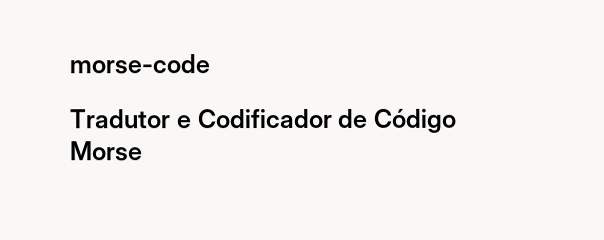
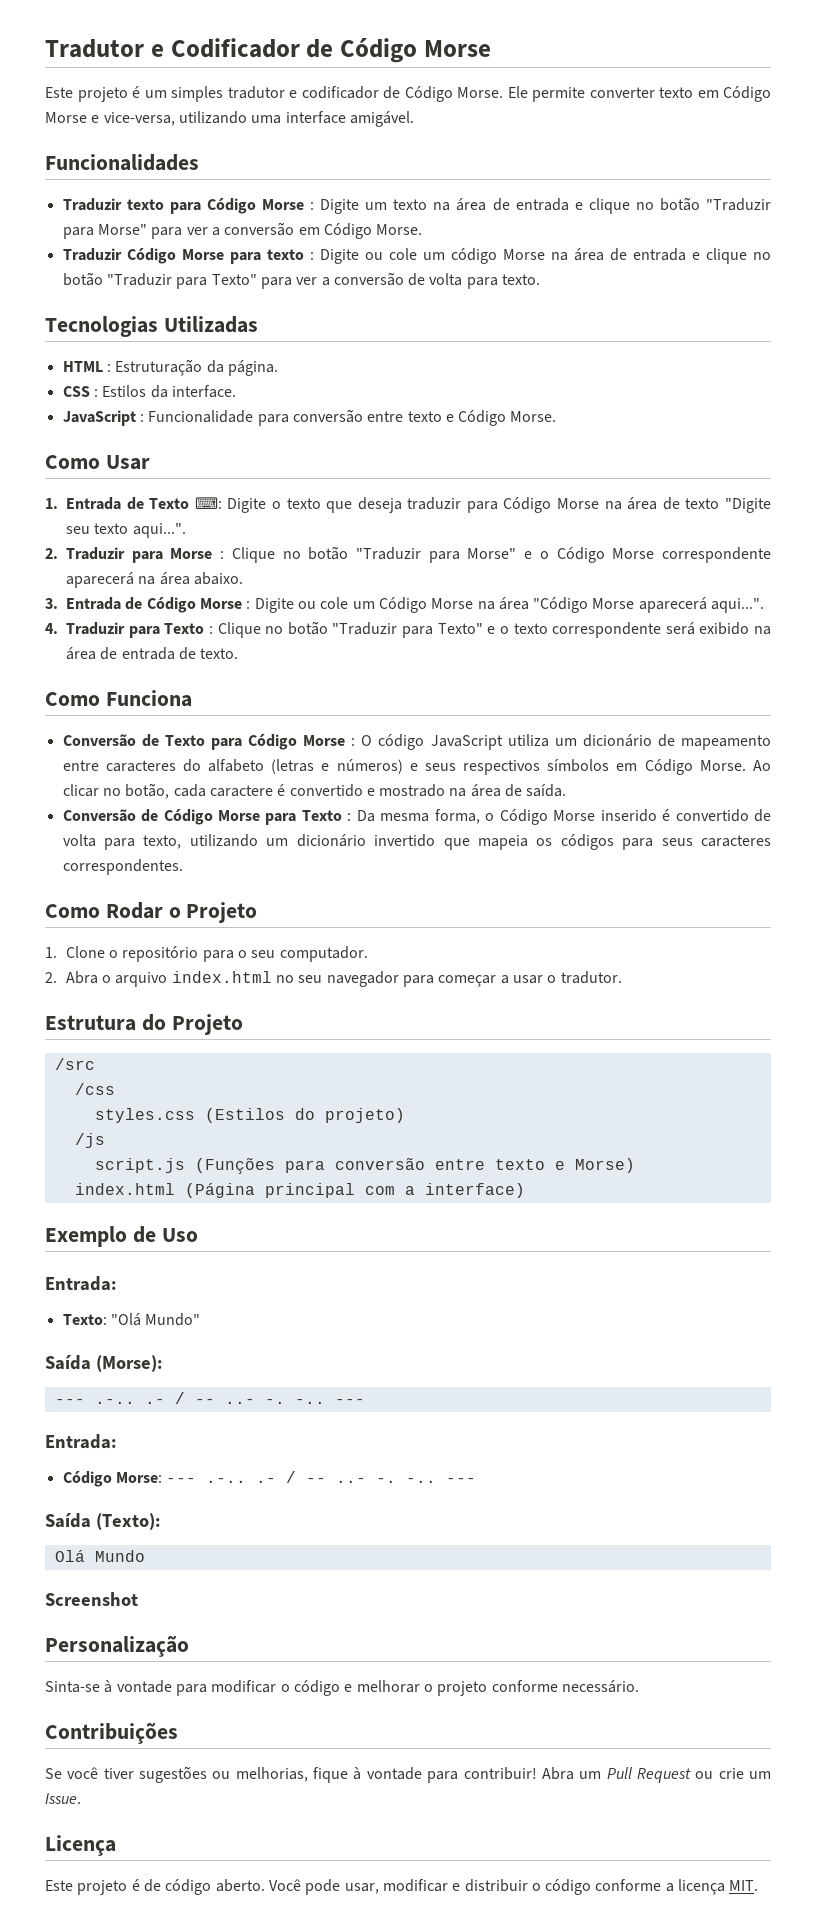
[69,54,210,75] morse-code // -> (45, 48) none
(143, 151) none -> [45,86,771,102] [45,111,414,127] [45,154,199,171] [62,197,771,214] [62,222,423,239] [62,248,772,264] [62,272,541,289] [45,316,258,337] [62,359,278,376] [62,385,236,398] [62,409,557,426] [45,455,150,470] [45,497,771,513] [66,523,186,538] [45,546,771,563] [66,572,243,588] [45,597,765,613] [45,621,771,638] [66,647,239,660] [45,690,192,707] [62,734,772,750] [62,759,772,775] [62,783,567,799] [62,809,771,825] [62,834,771,850] [62,859,183,875] [45,902,258,923] [45,946,368,962] [45,971,622,987] [45,1014,243,1035] [54,1058,95,1070] [74,1083,115,1095] [94,1108,405,1123] [74,1133,105,1148] [94,1158,635,1174] [74,1183,525,1198] [45,1226,198,1247] [45,1276,117,1291] [62,1313,201,1326] [45,1355,163,1372] [54,1392,365,1404] [45,1434,117,1449] [62,1471,477,1487] [45,1513,161,1530] [54,1550,145,1562] [45,1592,138,1606] [45,1635,189,1657] [45,1680,639,1696] [45,1722,178,1744] [45,1766,772,1783] [45,1793,81,1804] [45,1835,116,1856] [45,1879,759,1895] // Este projeto é um simples tradutor e codificador de Código Morse. Ele permite converter texto em Código Morse e vice-versa, utilizando uma interface amigável. // Funcionalidades // Traduzir texto para Código Morse : Digite um texto na área de entrada e clique no botão "Traduzir para Morse" para ver a conversão em Código Morse. // Traduzir Código Morse para texto : Digite ou cole um código Morse na área de entrada e clique no botão "Traduzir para Texto" para ver a conversão de volta para texto. // Tecnologias Utilizadas // HTML : Estruturação da página. // CSS : Estilos da interface. // JavaScript : Funcionalidade para conversão entre texto e Código Morse. // Como Usar // 1. Entrada de Texto ⌨: Digite o texto que deseja traduzir para Código Morse na área de texto "Digite seu texto aqui...". // 2. Traduzir para Morse : Clique no botão "Traduzir para Morse" e o Código Morse correspondente aparecerá na área abaixo. // 3. Entrada de Código Morse : Digite ou cole um Código Morse na área "Código Morse aparecerá aqui...". // 4. Traduzir para Texto : Clique no botão "Traduzir para Texto" e o texto correspondente será exibido na área de entrada de texto. // Como Funciona // Conversão de Texto para Código Morse : O código JavaScript utiliza um dicionário de mapeamento entre caracteres do alfabeto (letras e números) e seus respectivos símbolos em Código Morse. Ao clicar no botão, cada caractere é convertido e mostrado na área de saída. // Conversão de Código Morse para Texto : Da mesma forma, o Código Morse inserido é convertido de volta para texto, utilizando um dicionário invertido que mapeia os códigos para seus caracteres correspondentes. // Como Rodar o Projeto // 1. Clone o repositório para o seu computador. // 2. Abra o arquivo index.html no seu navegador para começar a usar o tradutor. // Estrutura do Projeto // /src // /css // styles.css (Estilos do projeto) // /js // script.js (Funções para conversão entre texto e Morse) // index.html (Página principal com a interface) // Exemplo de Uso // Entrada: // Texto: "Olá Mundo" // Saída (Morse): // --- .-.. .- / -- ..- -. -.. --- // Entrada: // Código Morse: --- .-.. .- / -- ..- -. -.. --- // Saída (Texto): // Olá Mundo // Screenshot // Personalização // Sinta-se à vontade para modificar o código e melhorar o projeto conforme necessário. // Contribuições // Se você tiver sugestões ou melhorias, fique à vontade para contribuir! Abra um Pull Request ou crie um Issue. // Licença // Este projeto é de código aberto. Você pode usar, modificar e distribuir o código conforme a licença MIT.

